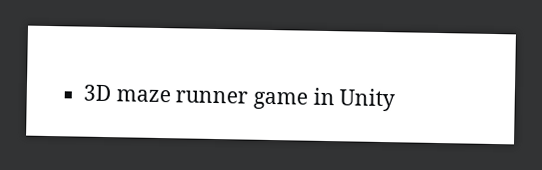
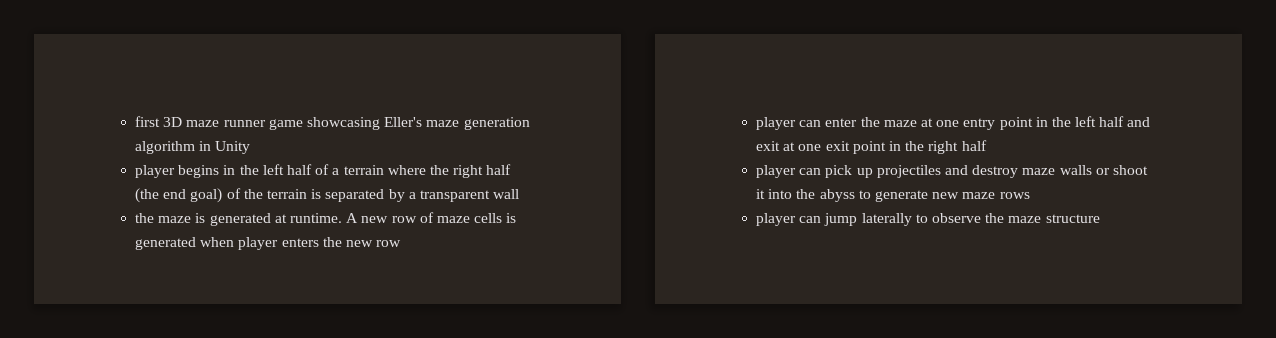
(83, 93) none -> [135,116,161,127] first
[312,87,396,112] in Unity -> [306,117,530,130] [135,141,251,154] [135,164,512,178] [135,188,520,203] [135,212,517,226] [135,237,402,250] [756,116,1151,130] [756,140,987,154] [756,165,1148,178] [756,189,1030,202] [756,213,1100,226] showcasing Eller's maze generation algorithm in Unity // player begins in the left half of a terrain where the right half (the end goal) of the terrain is separated by a transparent wall // the maze is generated at runtime. A new row of maze cells is generated when player enters the new row // player can enter the maze at one entry point in the left half and exit at one exit point in the right half // player can pick up projectiles and destroy maze walls or shoot it into the abyss to generate new maze rows // player can jump laterally to observe the maze structure

